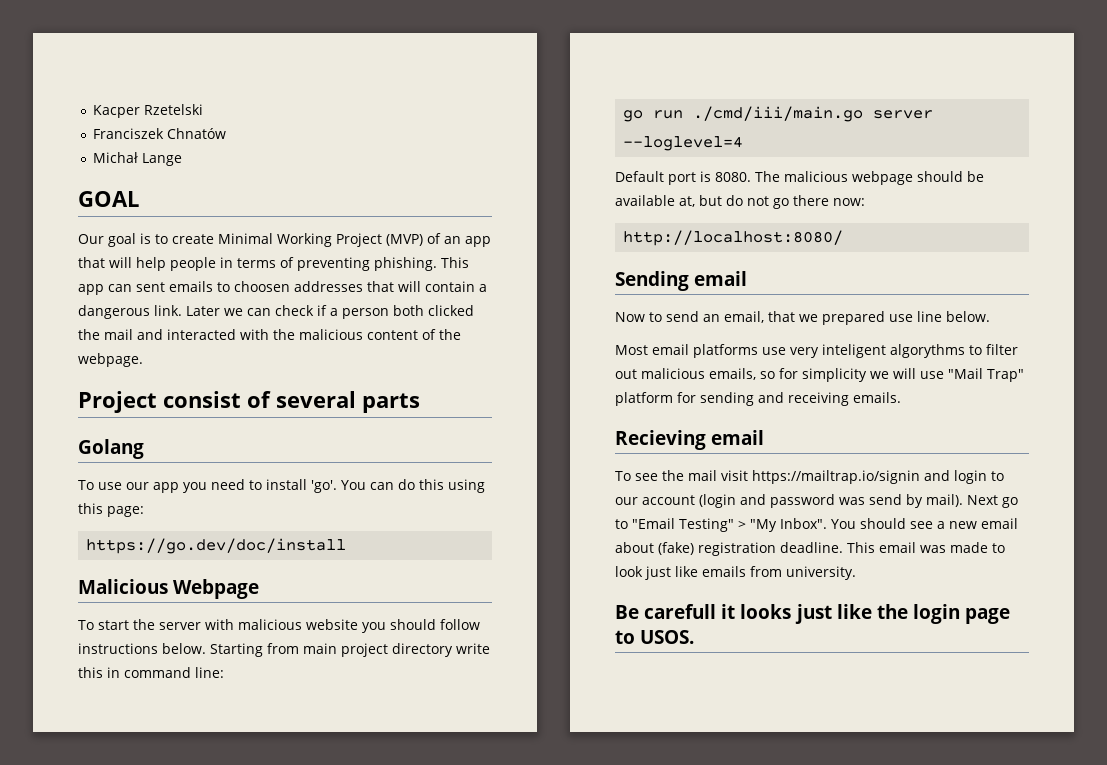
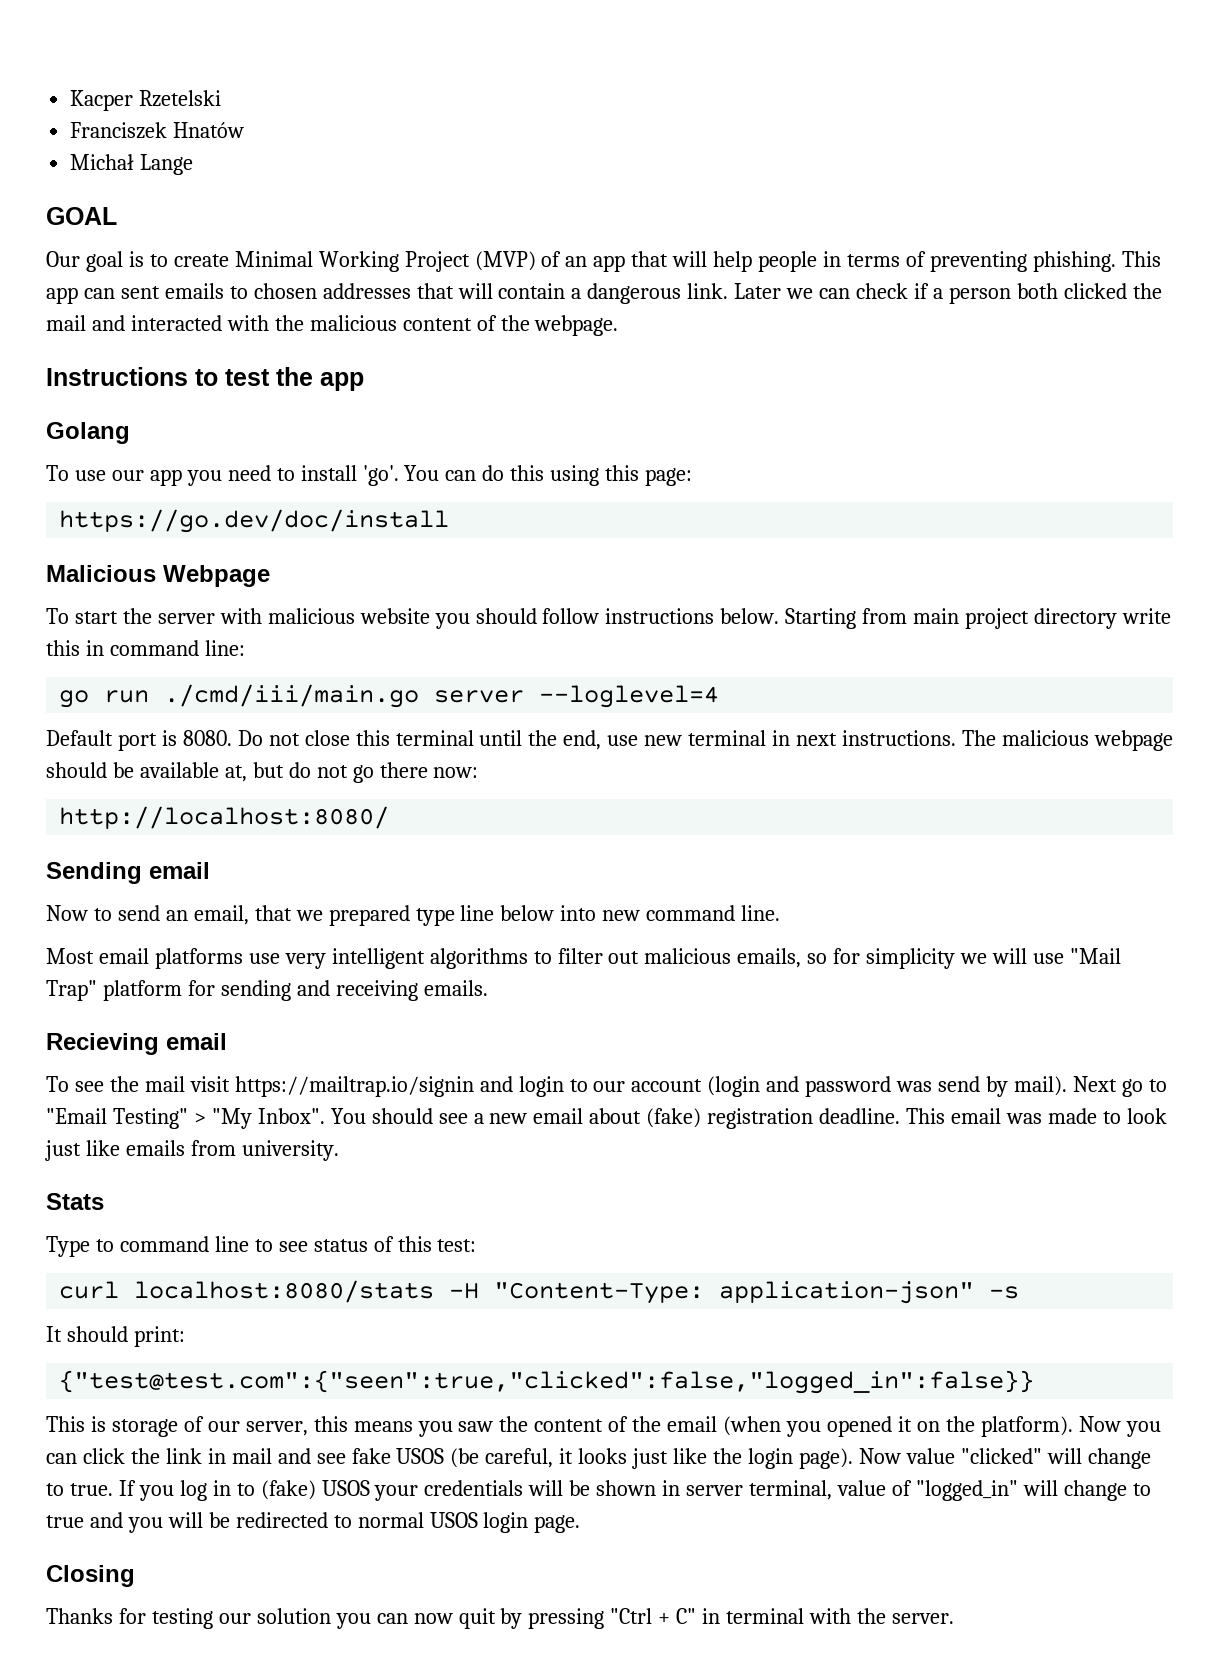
[167,128,227,139] Chnatów -> [173,122,245,138] Hnatów
[234,281,290,292] choosen -> [253,283,317,299] chosen
[78,391,420,413] Project consist of several parts -> [46,367,364,391] Instructions to test the app
(751, 177) none -> [237,730,956,750] Do not close this terminal until the end, use new terminal in next instructions.
[889,311,990,322] use line below. -> [415,905,781,926] type line below into new command line.
[822,344,965,358] inteligent algorythms -> [331,948,528,969] intelligent algorithms
[615,604,717,619] Be carefull -> [46,1193,104,1210] [46,1236,477,1257] [59,1280,1020,1304] [46,1326,185,1347] [59,1370,1035,1394] [46,1416,1161,1437] [46,1448,554,1468] Stats // Type to command line to see status of this test: // curl localhost:8080/stats -H "Content-Type: application-json" -s // It should print: // {"test@test.com":{"seen":true,"clicked":false,"logged_in":false}} // This is storage of our server, this means you saw the content of the email (when you opened it on the platform). Now you can click the link in mail and see fake USOS (be careful,
[965,608,1011,624] [615,630,695,644] page to USOS. -> [798,1448,1151,1469] [46,1480,1151,1501] [46,1512,581,1533] [46,1565,135,1587] [46,1608,954,1629] page). Now value "clicked" will change to true. If you log in to (fake) USOS your credentials will be shown in server terminal, value of "logged_in" will change to true and you will be redirected to normal USOS login page. // Closing // Thanks for testing our solution you can now quit by pressing "Ctrl + C" in terminal with the server.

